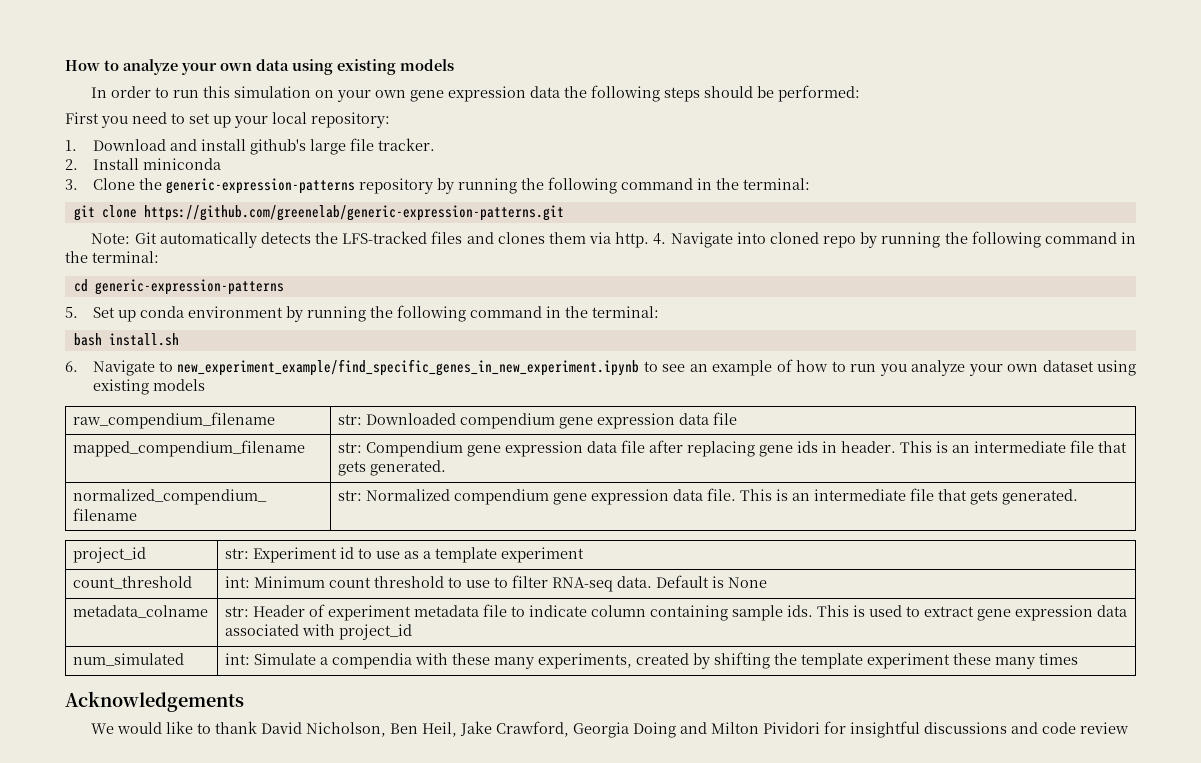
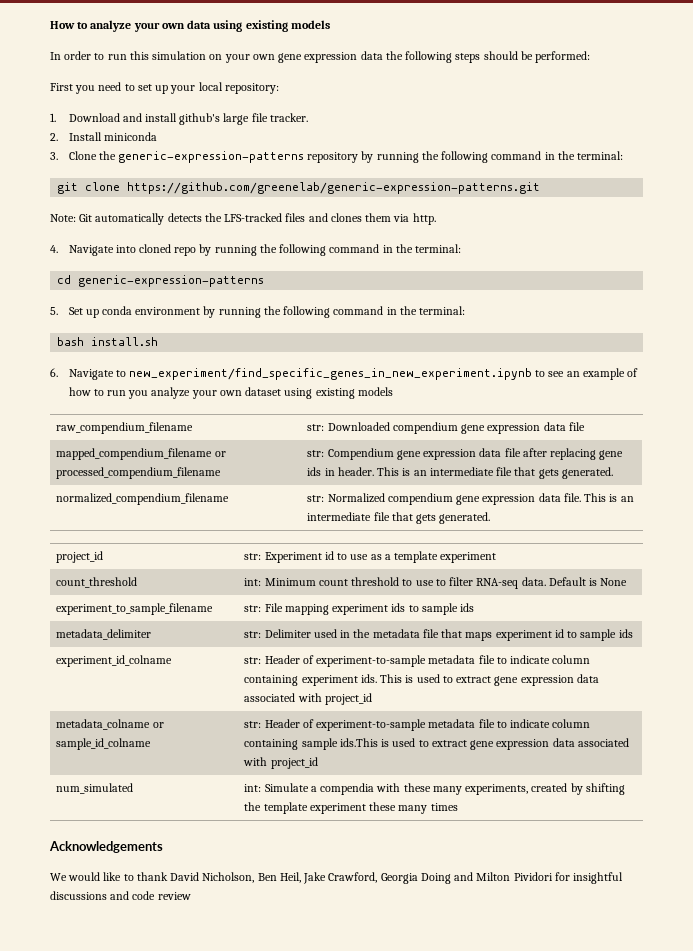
(650, 240) none -> (436, 219) //
[177,359,640,376] new_experiment_example/find_specific_genes_in_new_experiment.ipynb -> [129,368,533,380] new_experiment/find_specific_genes_in_new_experiment.ipynb
(306, 448) none -> [214,451,226,457] [56,467,222,479] or processed_compendium_filename
[73,605,209,618] [225,604,412,621] metadata_colname | str: Header of experiment -> [56,603,214,615] [244,603,475,615] [56,629,152,640] [244,629,633,641] [56,655,173,667] [244,655,591,667] [244,674,599,686] [244,693,372,705] [56,719,164,730] [56,738,152,750] [244,719,427,731] experiment_to_sample_filename | str: File mapping experiment ids to sample ids // metadata_delimiter | str: Delimiter used in the metadata file that maps experiment id to sample ids // experiment_id_colname | str: Header of experiment-to-sample metadata file to indicate column containing experiment ids. This is used to extract gene expression data associated with project_id // metadata_colname or sample_id_colname | str: Header of experiment-to-sample
[787,605,850,617] ids. This -> [339,738,378,747] ids.This

